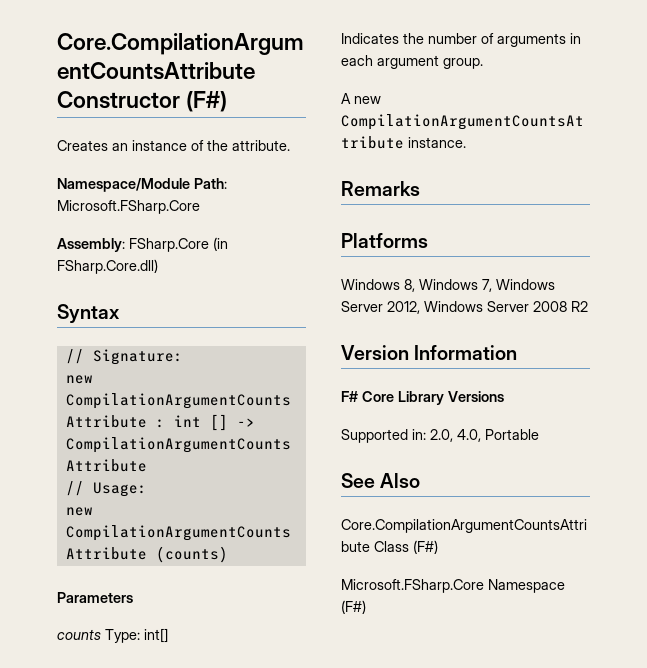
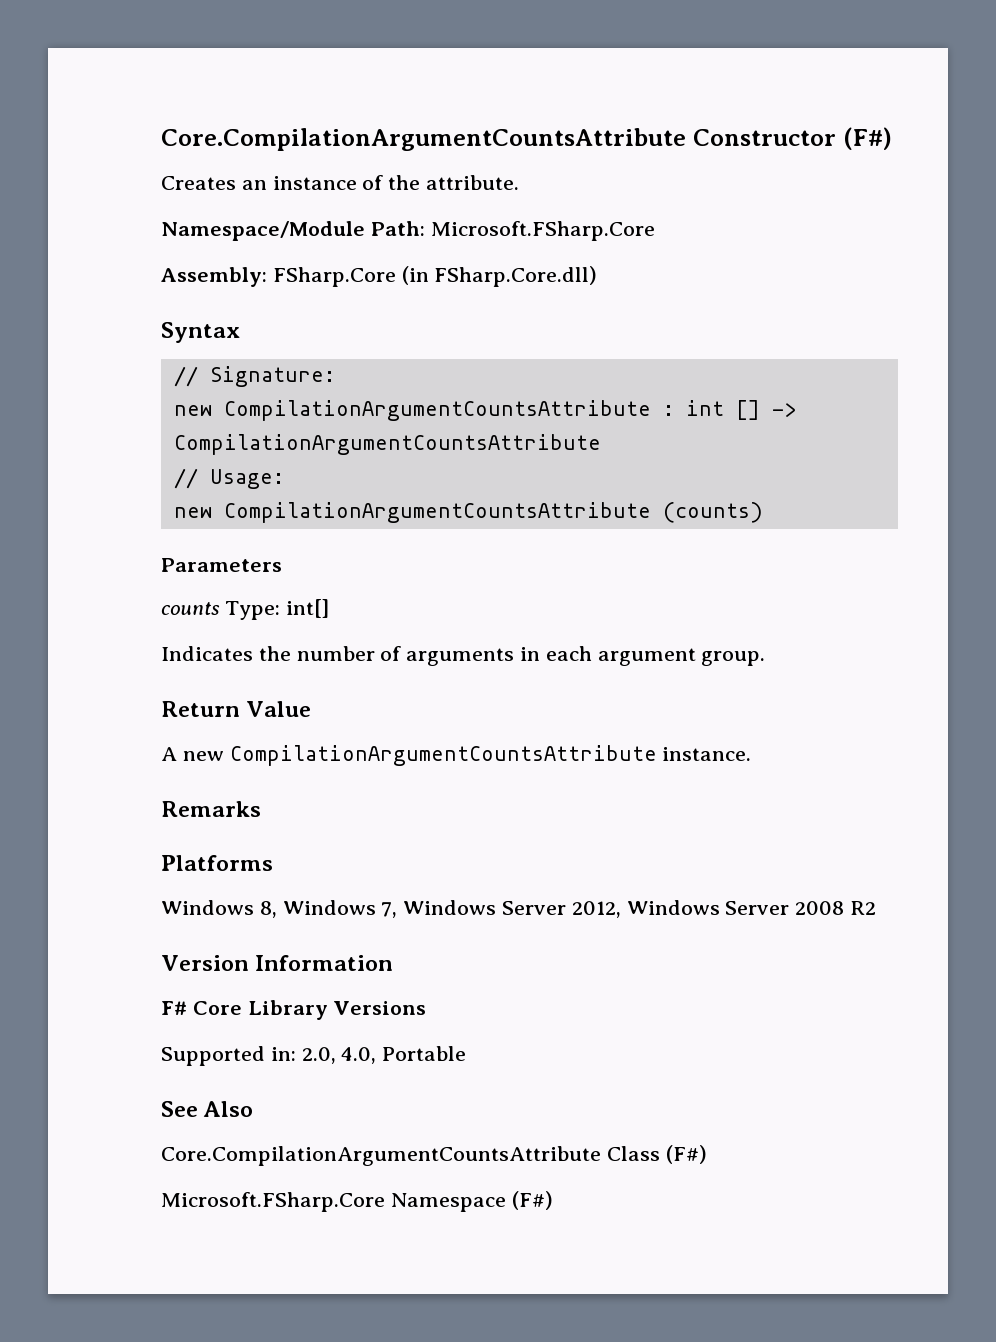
(483, 63) none -> [161,701,312,717] // Return Value

